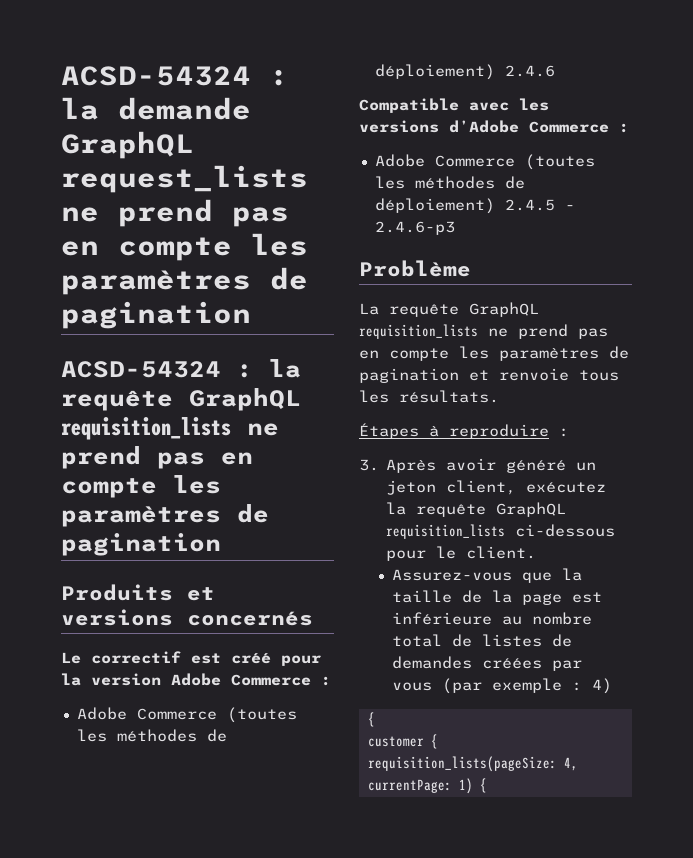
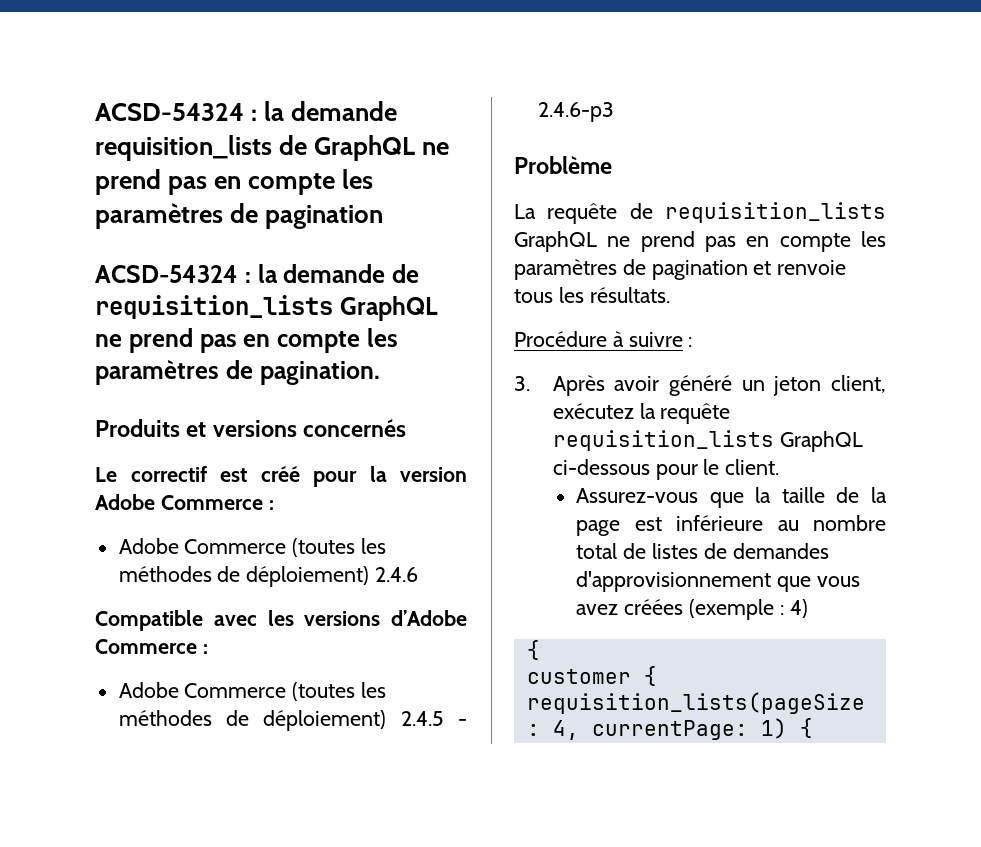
[61,66,289,86] [61,97,251,120] [61,131,194,159] [61,165,308,193] ACSD-54324 : la demande GraphQL request_lists -> [95,101,398,121] [95,135,416,161] ACSD-54324 : la demande requisition_lists de GraphQL
[61,388,301,411] [61,417,279,440] [61,446,253,469] [61,475,221,498] [61,504,269,527] [61,533,221,556] requête GraphQL requisition_lists ne prend pas en compte les paramètres de pagination -> [283,264,419,283] [95,295,438,321] [95,328,398,353] [95,360,380,385] demande de requisition_lists GraphQL ne prend pas en compte les paramètres de pagination.
[469,302,539,317] [359,324,478,339] GraphQL requisition_lists -> [629,202,886,223] [514,231,597,252] de requisition_lists GraphQL
[359,423,549,439] Étapes à reproduire -> [514,331,683,347] Procédure à suivre
[496,502,567,517] [386,524,506,539] GraphQL requisition_lists -> [552,430,863,452] requisition_lists GraphQL
[482,658,583,671] [392,678,563,694] créées par vous (par exemple -> [576,571,861,592] [576,599,775,620] d'approvisionnement que vous avez créées (exemple

